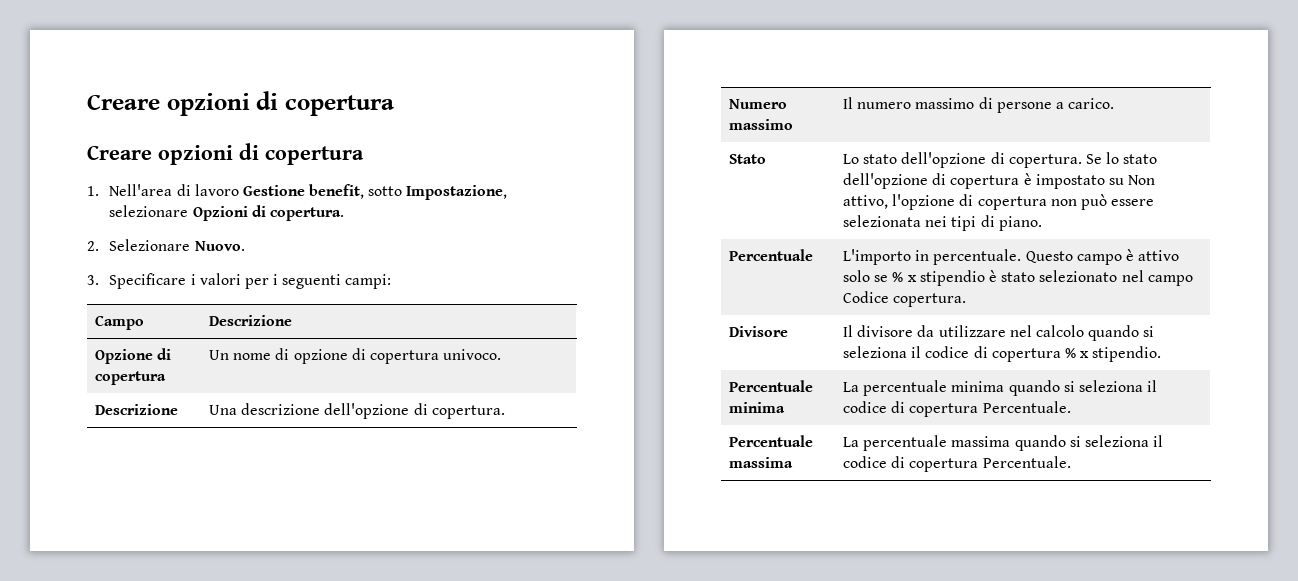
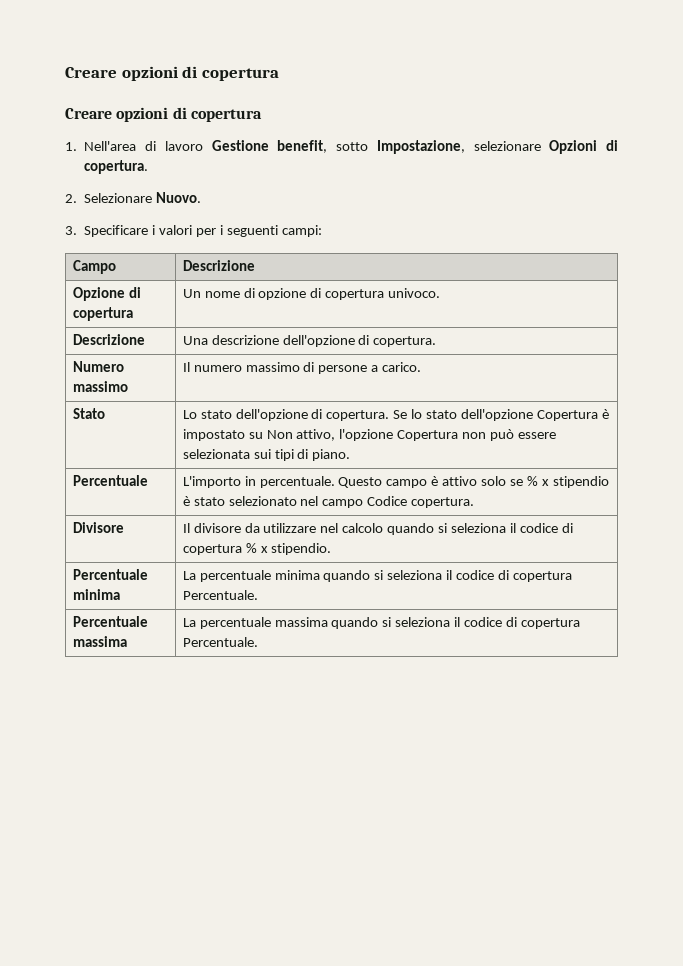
[932,173,1020,189] di copertura -> [536,410,598,421] Copertura
[959,194,1047,210] di copertura -> [397,430,459,441] Copertura
[925,216,948,227] nei -> [253,449,271,459] sui

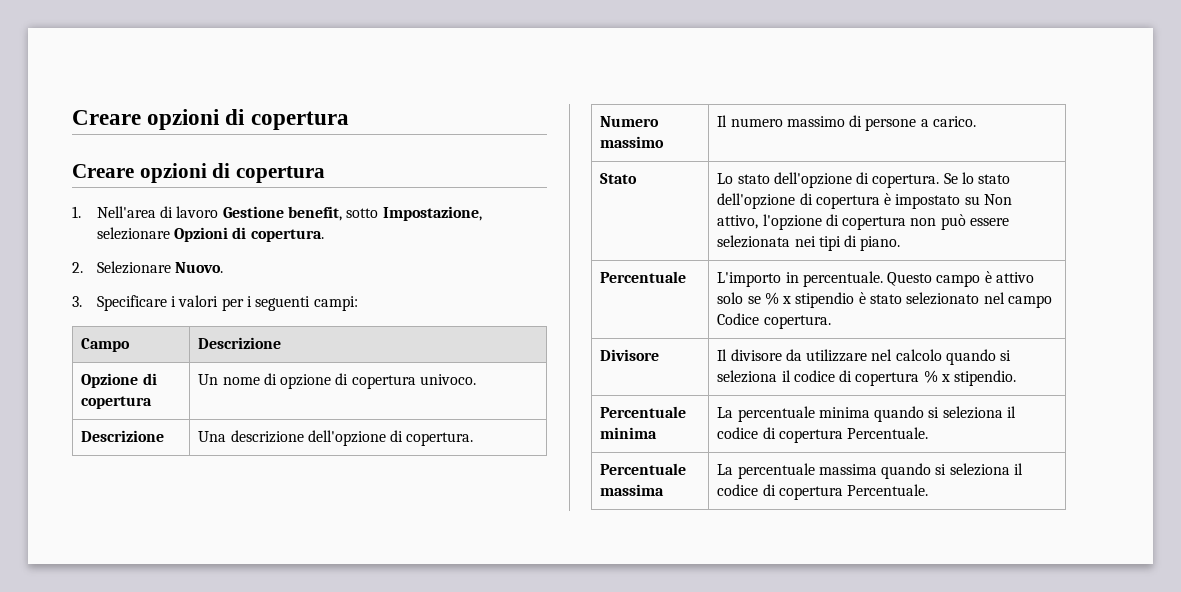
[536,410,598,421] Copertura -> [799,193,880,209] di copertura
[397,430,459,441] Copertura -> [825,214,907,230] di copertura
[253,449,271,459] sui -> [794,236,816,247] nei

